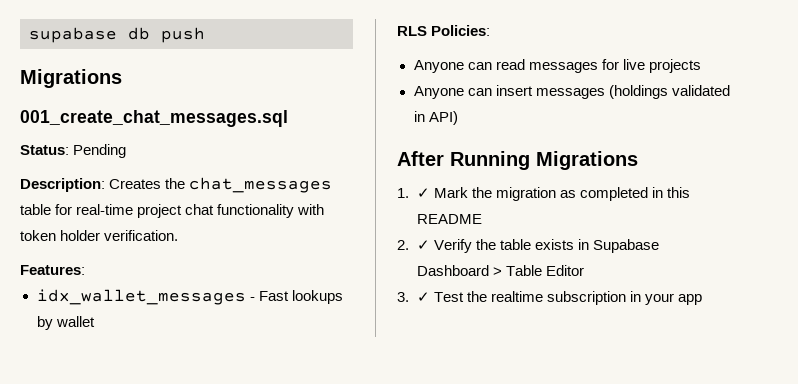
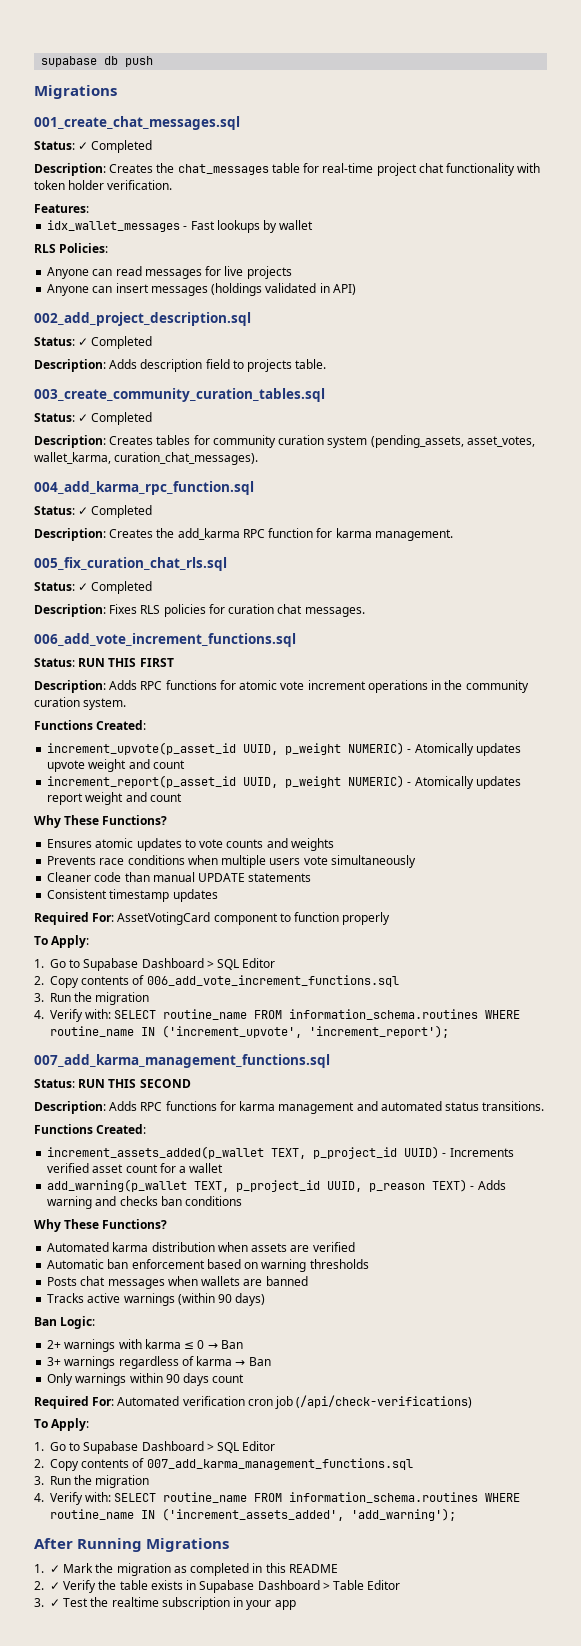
[73,144,127,158] Pending -> [78,140,153,153] ✓ Completed
(458, 118) none -> [34,312,251,326] [34,336,153,349] [34,359,327,372] [34,388,325,402] [34,412,153,425] [34,435,535,448] [34,452,259,465] [34,481,254,495] [34,505,153,518] [34,528,453,541] [34,557,227,571] [34,581,153,594] [34,604,365,617] [34,633,296,647] [34,658,174,667] [34,680,529,693] [34,697,127,710] [34,720,147,730] [47,742,521,756] [47,759,185,772] [47,775,521,789] [47,792,182,805] [34,815,168,828] [47,838,334,851] [47,855,416,868] [47,872,312,882] [47,889,218,902] [34,912,391,925] [34,935,90,948] [34,958,276,971] [34,975,399,988] [34,992,150,1005] [34,1009,521,1022] [50,1025,449,1038] [34,1054,330,1068] [34,1079,191,1088] [34,1101,545,1114] [34,1124,147,1134] [47,1146,514,1159] [47,1163,224,1173] [47,1179,506,1192] [47,1196,243,1209] [34,1219,168,1232] [47,1242,355,1252] [47,1259,369,1272] [47,1276,308,1289] [47,1293,266,1306] [34,1316,96,1329] [47,1339,243,1352] [47,1356,271,1369] [47,1373,245,1386] [34,1395,473,1409] [34,1418,90,1431] [34,1441,276,1454] [34,1458,413,1471] [34,1475,150,1488] [34,1492,521,1505] [50,1508,456,1521] // 002_add_project_description.sql // Status: ✓ Completed // Description: Adds description field to projects table. // 003_create_community_curation_tables.sql // Status: ✓ Completed // Description: Creates tables for community curation system (pending_assets, asset_votes, wallet_karma, curation_chat_messages). // 004_add_karma_rpc_function.sql // Status: ✓ Completed // Description: Creates the add_karma RPC function for karma management. // 005_fix_curation_chat_rls.sql // Status: ✓ Completed // Description: Fixes RLS policies for curation chat messages. // 006_add_vote_increment_functions.sql // Status: RUN THIS FIRST // Description: Adds RPC functions for atomic vote increment operations in the community curation system. // Functions Created: // increment_upvote(p_asset_id UUID, p_weight NUMERIC) - Atomically updates upvote weight and count // increment_report(p_asset_id UUID, p_weight NUMERIC) - Atomically updates report weight and count // Why These Functions? // Ensures atomic updates to vote counts and weights // Prevents race conditions when multiple users vote simultaneously // Cleaner code than manual UPDATE statements // Consistent timestamp updates // Required For: AssetVotingCard component to function properly // To Apply: // 1. Go to Supabase Dashboard > SQL Editor // 2. Copy contents of 006_add_vote_increment_functions.sql // 3. Run the migration // 4. Verify with: SELECT routine_name FROM information_schema.routines WHERE routine_name IN ('increment_upvote', 'increment_report'); // 007_add_karma_management_functions.sql // Status: RUN THIS SECOND // Description: Adds RPC functions for karma management and automated status transitions. // Functions Created: // increment_assets_added(p_wallet TEXT, p_project_id UUID) - Increments verified asset count for a wallet // add_warning(p_wallet TEXT, p_project_id UUID, p_reason TEXT) - Adds warning and checks ban conditions // Why These Functions? // Automated karma distribution when assets are verified // Automatic ban enforcement based on warning thresholds // Posts chat messages when wallets are banned // Tracks active warnings (within 90 days) // Ban Logic: // 2+ warnings with karma ≤ 0 → Ban // 3+ warnings regardless of karma → Ban // Only warnings within 90 days count // Required For: Automated verification cron job (/api/check-verifications) // To Apply: // 1. Go to Supabase Dashboard > SQL Editor // 2. Copy contents of 007_add_karma_management_functions.sql // 3. Run the migration // 4. Verify with: SELECT routine_name FROM information_schema.routines WHERE routine_name IN ('increment_assets_added', 'add_warning');

